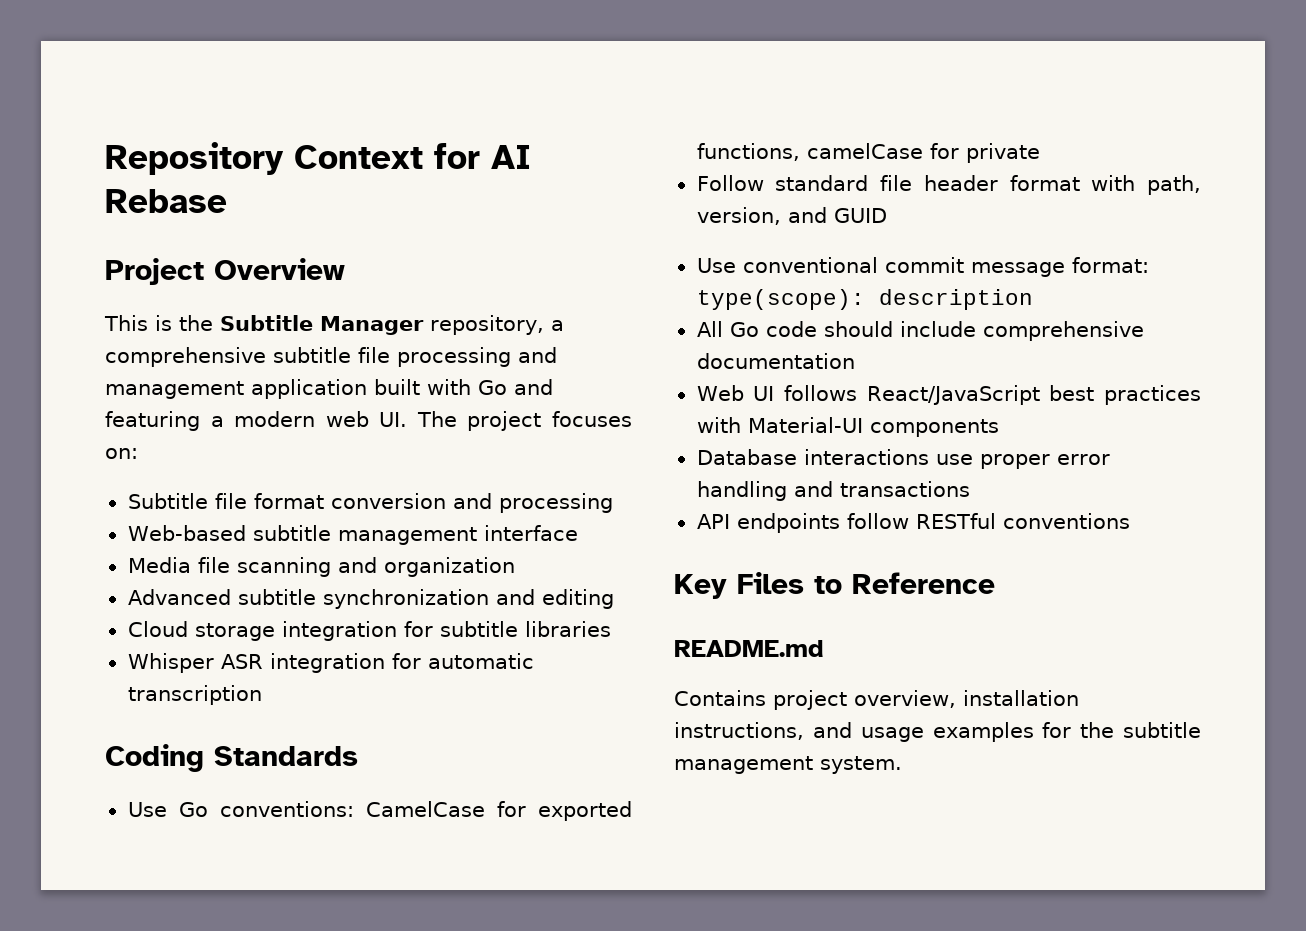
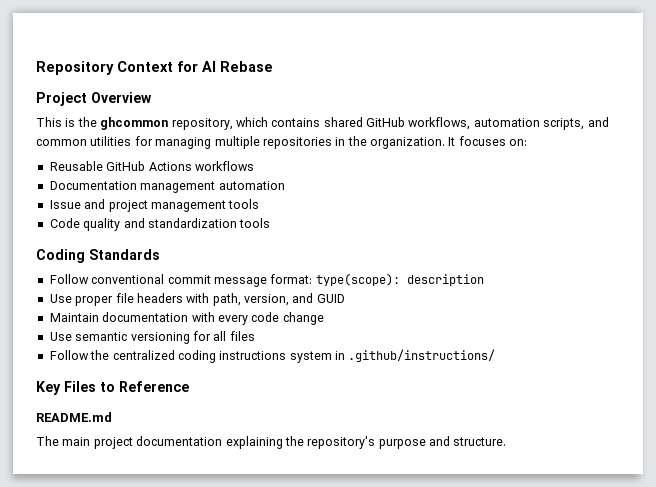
[220,315,564,335] [105,347,557,367] [105,379,553,399] [105,411,632,431] [105,448,138,459] [127,493,613,513] [127,525,578,545] [127,557,515,577] [127,589,614,609] [127,621,611,641] [127,653,534,673] [127,685,262,705] [105,744,358,772] [127,801,632,821] [696,143,1040,163] [696,175,1201,195] [696,207,887,225] [696,258,736,273] Subtitle Manager repository, a comprehensive subtitle file processing and management application built with Go and featuring a modern web UI. The project focuses on: // Subtitle file format conversion and processing // Web-based subtitle management interface // Media file scanning and organization // Advanced subtitle synchronization and editing // Cloud storage integration for subtitle libraries // Whisper ASR integration for automatic transcription // Coding Standards // Use Go conventions: CamelCase for exported functions, camelCase for private // Follow standard file header format with path, version, and GUID // Use -> [100,117,609,130] [36,136,528,149] [49,161,254,171] [49,181,285,193] [49,199,260,212] [49,218,271,231] [36,249,160,263] [49,274,89,284] ghcommon repository, which contains shared GitHub workflows, automation scripts, and common utilities for managing multiple repositories in the organization. It focuses on: // Reusable GitHub Actions workflows // Documentation management automation // Issue and project management tools // Code quality and standardization tools // Coding Standards // Follow
[696,321,1144,341] [696,353,855,369] [696,385,1201,405] [696,417,999,437] [696,449,1110,469] [696,481,970,501] [696,513,1130,533] All Go code should include comprehensive documentation // Web UI follows React/JavaScript best practices with Material-UI components // Database interactions use proper error handling and transactions // API endpoints follow RESTful conventions -> [49,293,345,306] [49,312,324,325] [49,331,255,344] [49,349,496,363] Use proper file headers with path, version, and GUID // Maintain documentation with every code change // Use semantic versioning for all files // Follow the centralized coding instructions system in .github/instructions/
[674,690,1079,710] [674,722,1201,742] [674,756,902,774] Contains project overview, installation instructions, and usage examples for the subtitle management system. -> [36,436,507,449] The main project documentation explaining the repository's purpose and structure.

